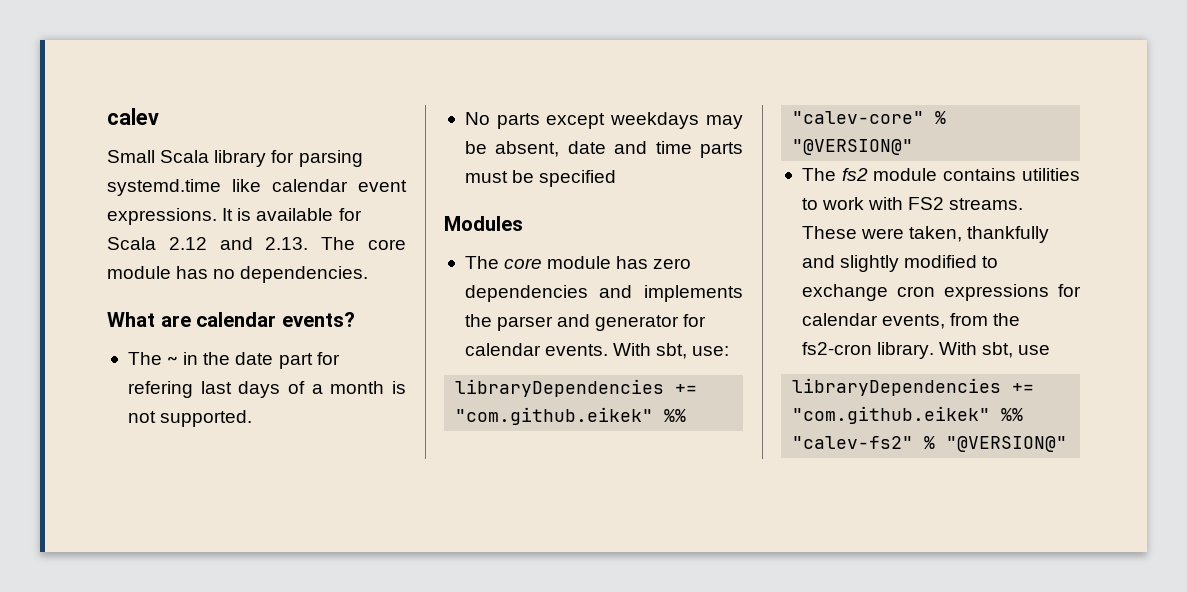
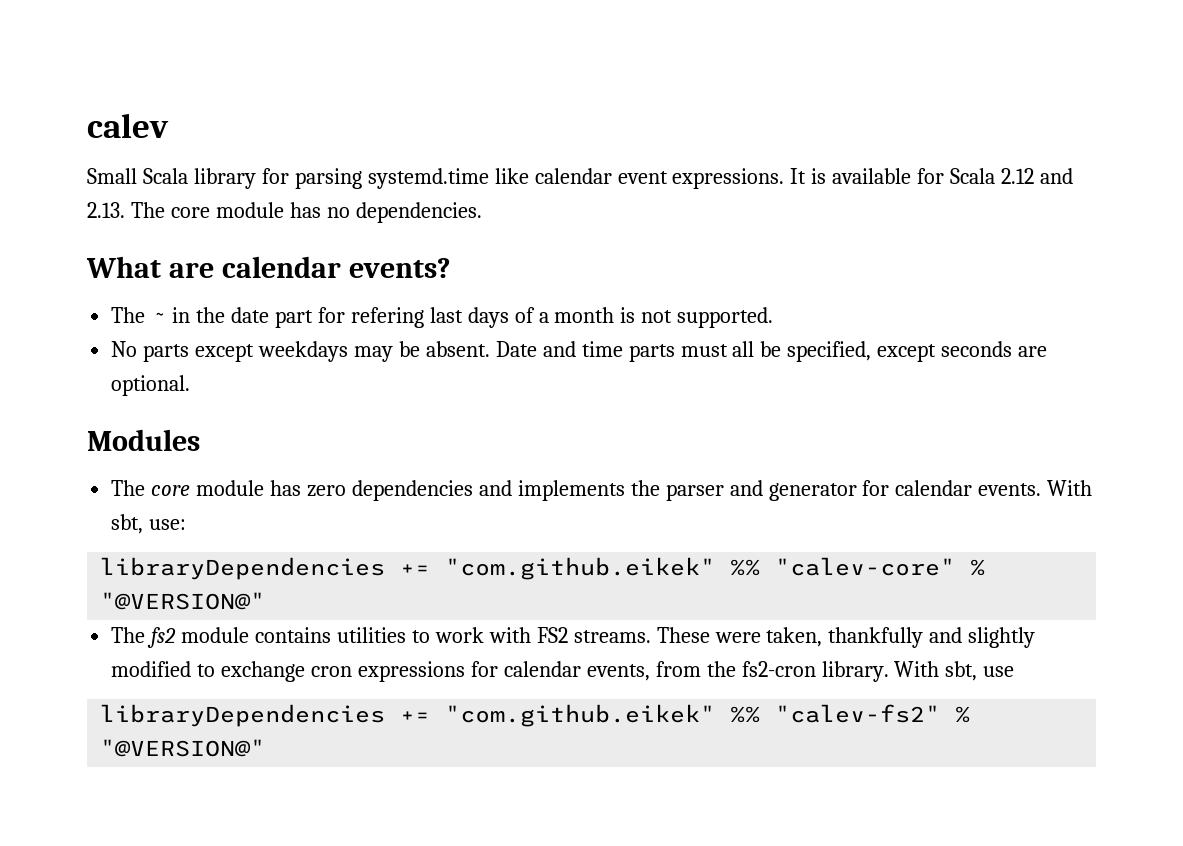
[495,141,606,157] absent, date -> [425,341,537,357] absent. Date
[512,170,617,187] be specified -> [732,341,1048,362] [111,375,191,396] all be specified, except seconds are optional.

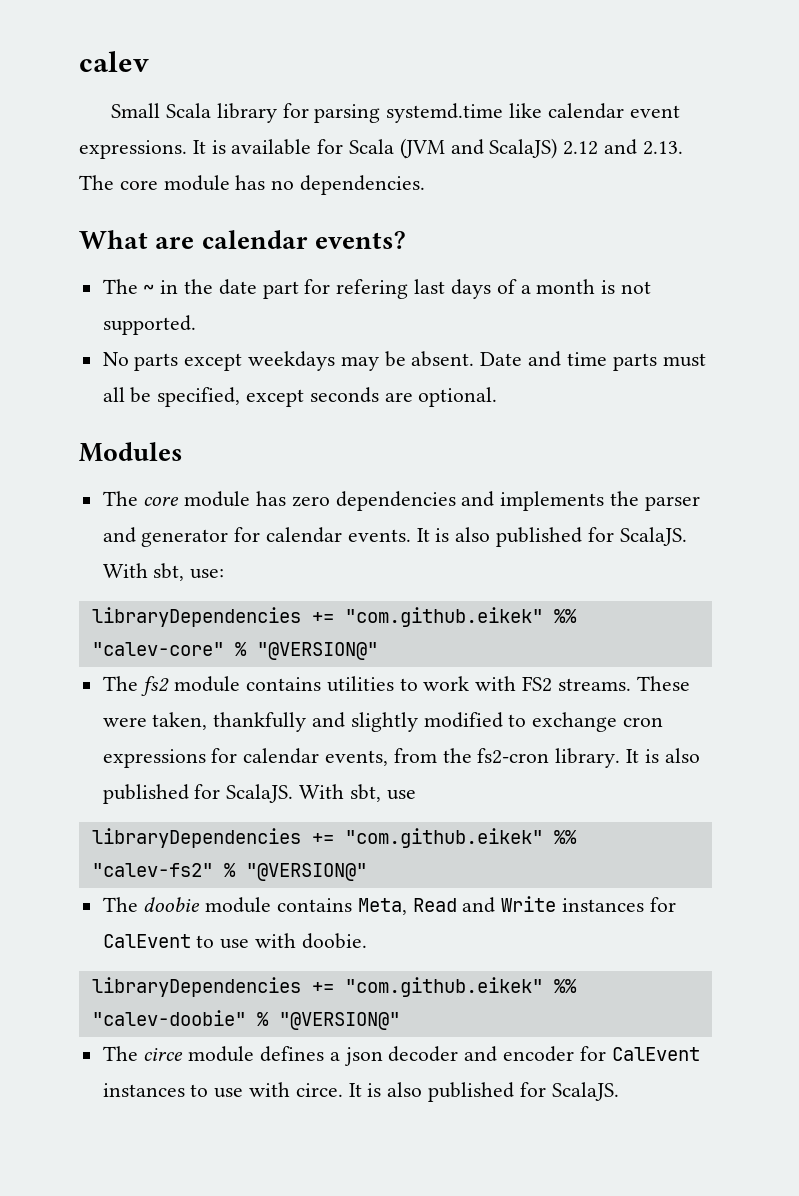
(996, 176) none -> [399,138,558,159] (JVM and ScalaJS)
(1042, 489) none -> [416,527,687,547] It is also published for ScalaJS.
(889, 671) none -> [626,748,700,763] [102,784,294,804] It is also published for ScalaJS.
(266, 748) none -> [102,896,676,915] [102,933,367,949] [91,977,577,997] [91,1010,400,1030] [102,1046,700,1066] [102,1082,619,1102] // The doobie module contains Meta, Read and Write instances for CalEvent to use with doobie. // libraryDependencies += "com.github.eikek" %% "calev-doobie" % "@VERSION@" // The circe module defines a json decoder and encoder for CalEvent instances to use with circe. It is also published for ScalaJS.

